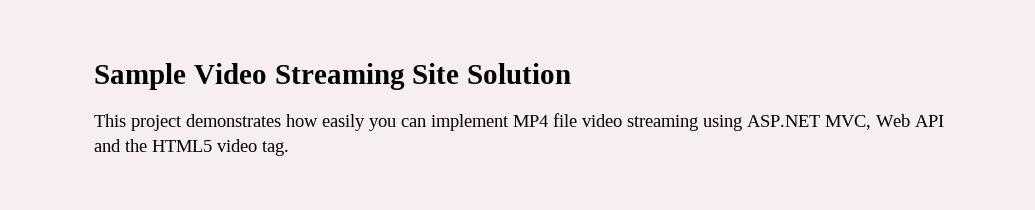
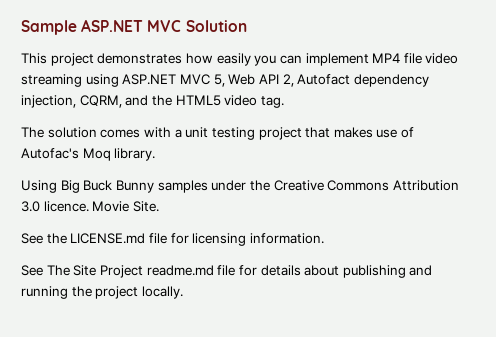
[193,63,460,90] Video Streaming Site -> [81,19,182,32] ASP.NET MVC
[825,114,944,130] MVC, Web API -> [179,74,429,87] [21,95,122,108] MVC 5, Web API 2, Autofact dependency injection, CQRM,
(289, 148) none -> [21,127,415,140] [21,148,156,161] [21,180,459,193] [21,201,159,212] [21,233,324,246] [21,265,433,278] [21,286,183,299] // The solution comes with a unit testing project that makes use of Autofac's Moq library. // Using Big Buck Bunny samples under the Creative Commons Attribution 3.0 licence. Movie Site. // See the LICENSE.md file for licensing information. // See The Site Project readme.md file for details about publishing and running the project locally.

